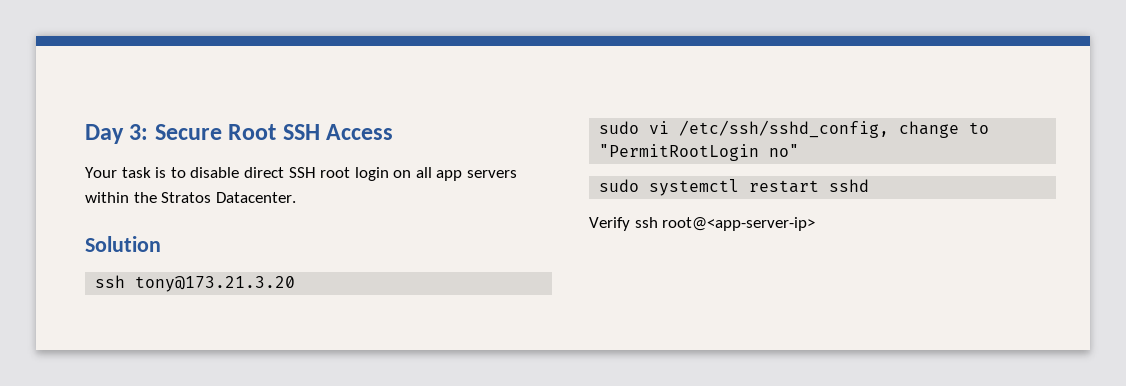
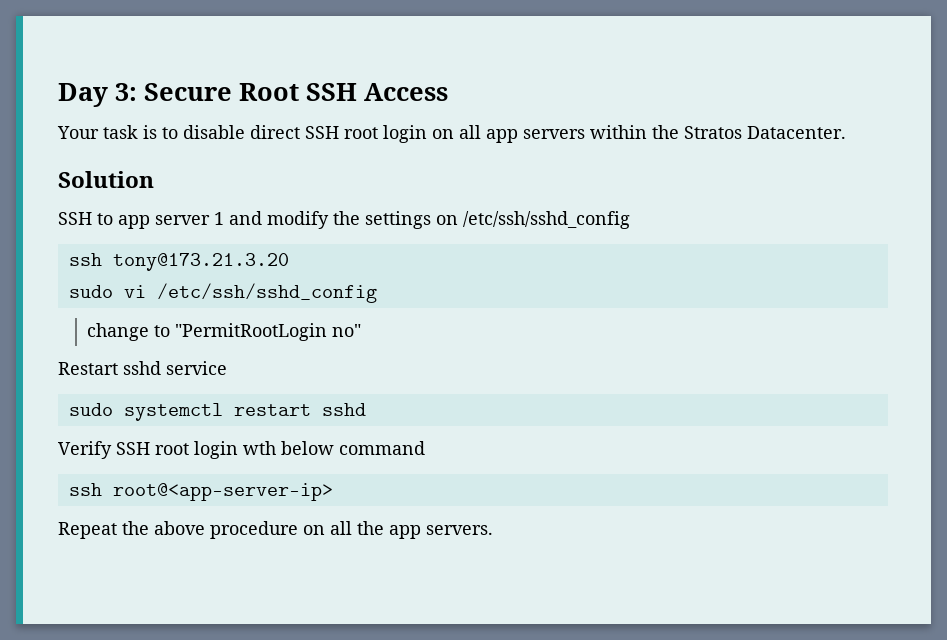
(161, 244) none -> [58,211,630,229] // SSH to app server 1 and modify the settings on /etc/ssh/sshd_config
[679,120,890,138] /etc/ssh/sshd_config, -> [156,283,377,303] /etc/ssh/sshd_config //
(800, 150) none -> [58,361,227,375] // Restart sshd service
[634,217,816,231] ssh root@<app-server-ip> -> [116,441,425,459] [68,483,333,501] [58,521,493,539] SSH root login wth below command // ssh root@<app-server-ip> // Repeat the above procedure on all the app servers.

